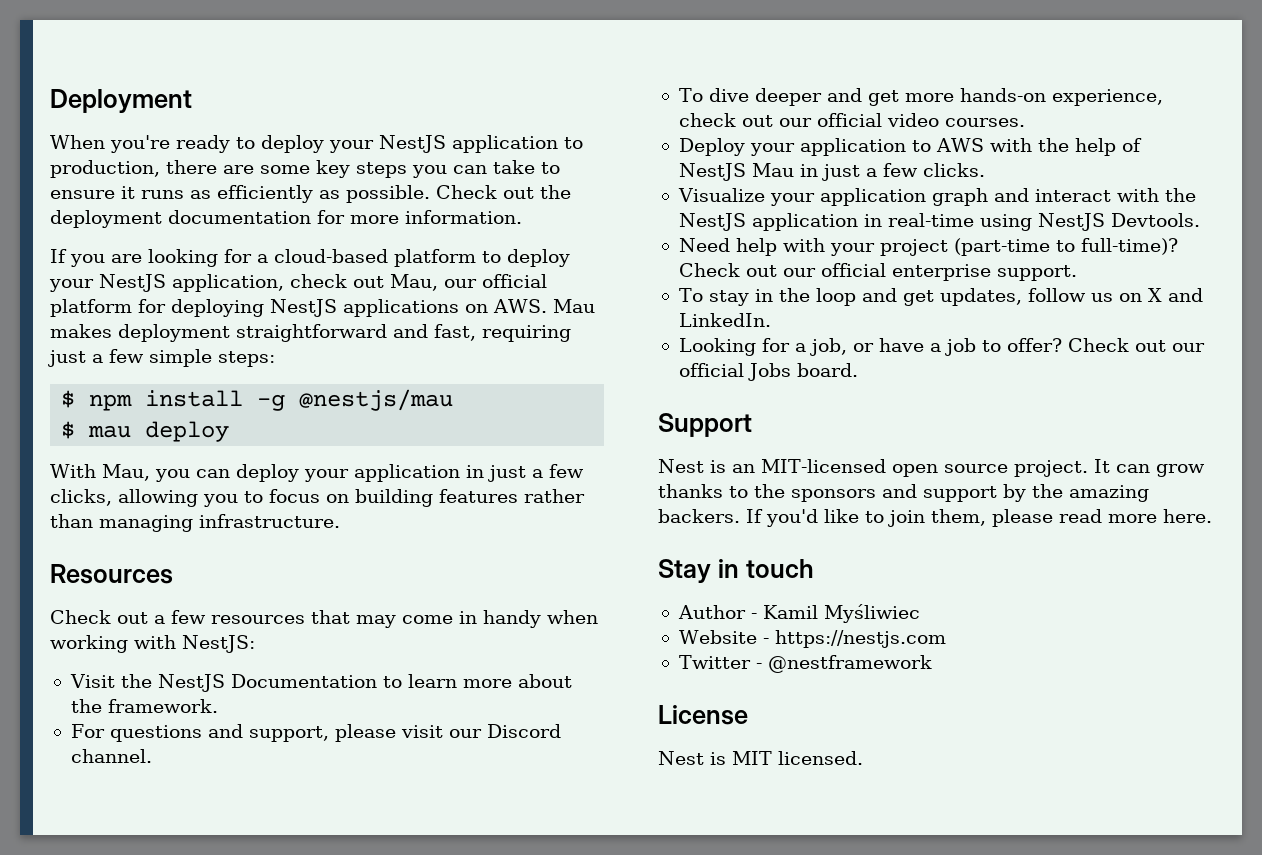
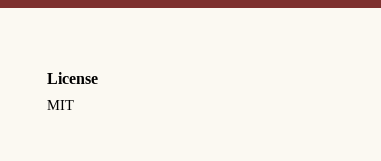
[50,89,192,113] [50,135,583,153] [50,160,560,178] [50,185,571,203] [50,210,522,228] [50,249,570,267] [49,274,547,292] [50,299,595,317] [50,324,571,342] [48,349,275,367] [61,389,454,411] [61,421,230,442] [50,464,584,482] [50,489,585,507] [50,514,340,532] [50,564,173,584] [50,610,598,628] [50,635,255,653] [69,674,572,692] [70,699,218,713] [70,724,561,742] [70,749,152,763] [678,88,1163,106] [678,113,1025,127] [678,138,1142,156] [678,163,985,181] [677,188,1196,206] [678,213,1200,231] [678,238,1178,256] [678,263,1077,281] [678,288,1203,306] [678,313,771,327] [678,338,1205,356] [678,363,858,381] [658,413,752,437] [658,459,1205,477] [658,484,1149,502] [658,509,1212,527] [658,559,814,583] [677,604,920,623] [678,630,946,648] [678,655,932,673] [658,705,748,725] [658,751,863,765] Deployment // When you're ready to deploy your NestJS application to production, there are some key steps you can take to ensure it runs as efficiently as possible. Check out the deployment documentation for more information. // If you are looking for a cloud-based platform to deploy your NestJS application, check out Mau, our official platform for deploying NestJS applications on AWS. Mau makes deployment straightforward and fast, requiring just a few simple steps: // $ npm install -g @nestjs/mau // $ mau deploy // With Mau, you can deploy your application in just a few clicks, allowing you to focus on building features rather than managing infrastructure. // Resources // Check out a few resources that may come in handy when working with NestJS: // Visit the NestJS Documentation to learn more about the framework. // For questions and support, please visit our Discord channel. // To dive deeper and get more hands-on experience, check out our official video courses. // Deploy your application to AWS with the help of NestJS Mau in just a few clicks. // Visualize your application graph and interact with the NestJS application in real-time using NestJS Devtools. // Need help with your project (part-time to full-time)? Check out our official enterprise support. // To stay in the loop and get updates, follow us on X and LinkedIn. // Looking for a job, or have a job to offer? Check out our official Jobs board. // Support // Nest is an MIT-licensed open source project. It can grow thanks to the sponsors and support by the amazing backers. If you'd like to join them, please read more here. // Stay in touch // Author - Kamil Myśliwiec // Website - https://nestjs.com // Twitter - @nestframework // License // Nest is MIT licensed. -> [47,72,98,84] [47,100,74,110] License // MIT

